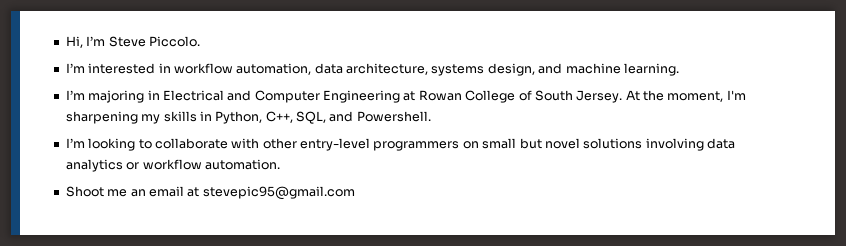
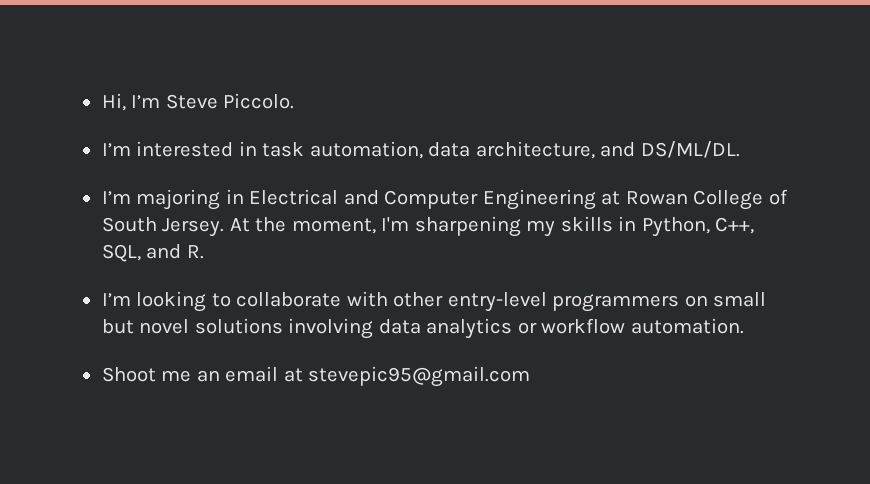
[173,63,233,74] workflow -> [262,142,305,157] task
[431,63,679,76] systems design, and machine learning. -> [600,141,740,158] and DS/ML/DL.
[356,111,431,122] Powershell. -> [186,245,204,259] R.

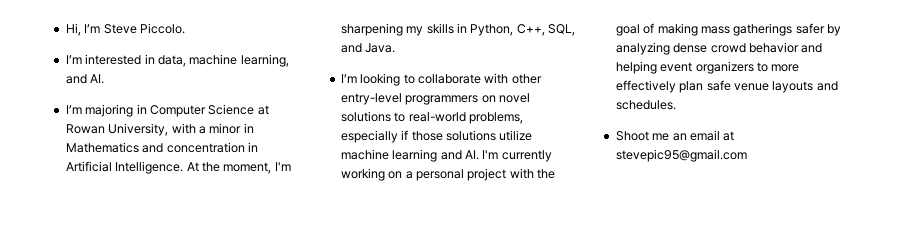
[262,141,740,159] [101,189,788,210] [101,217,225,237] task automation, data architecture, and DS/ML/DL. // I’m majoring in Electrical and Computer Engineering at Rowan College of South Jersey. -> [157,54,289,67] [65,74,105,84] [65,104,269,117] [65,123,254,136] [65,142,258,153] [65,161,184,174] data, machine learning, and AI. // I’m majoring in Computer Science at Rowan University, with a minor in Mathematics and concentration in Artificial Intelligence.
[186,245,204,259] R. -> [365,43,396,53] Java.
[713,292,767,307] [101,318,744,339] small but novel solutions involving data analytics or workflow automation. -> [498,93,530,103] [340,111,523,124] [340,130,533,143] [340,149,552,162] [340,168,555,181] [615,23,841,36] [615,42,823,55] [615,61,800,74] [615,80,838,93] [615,100,676,110] novel solutions to real-world problems, especially if those solutions utilize machine learning and AI. I'm currently working on a personal project with the goal of making mass gatherings safer by analyzing dense crowd behavior and helping event organizers to more effectively plan safe venue layouts and schedules.

